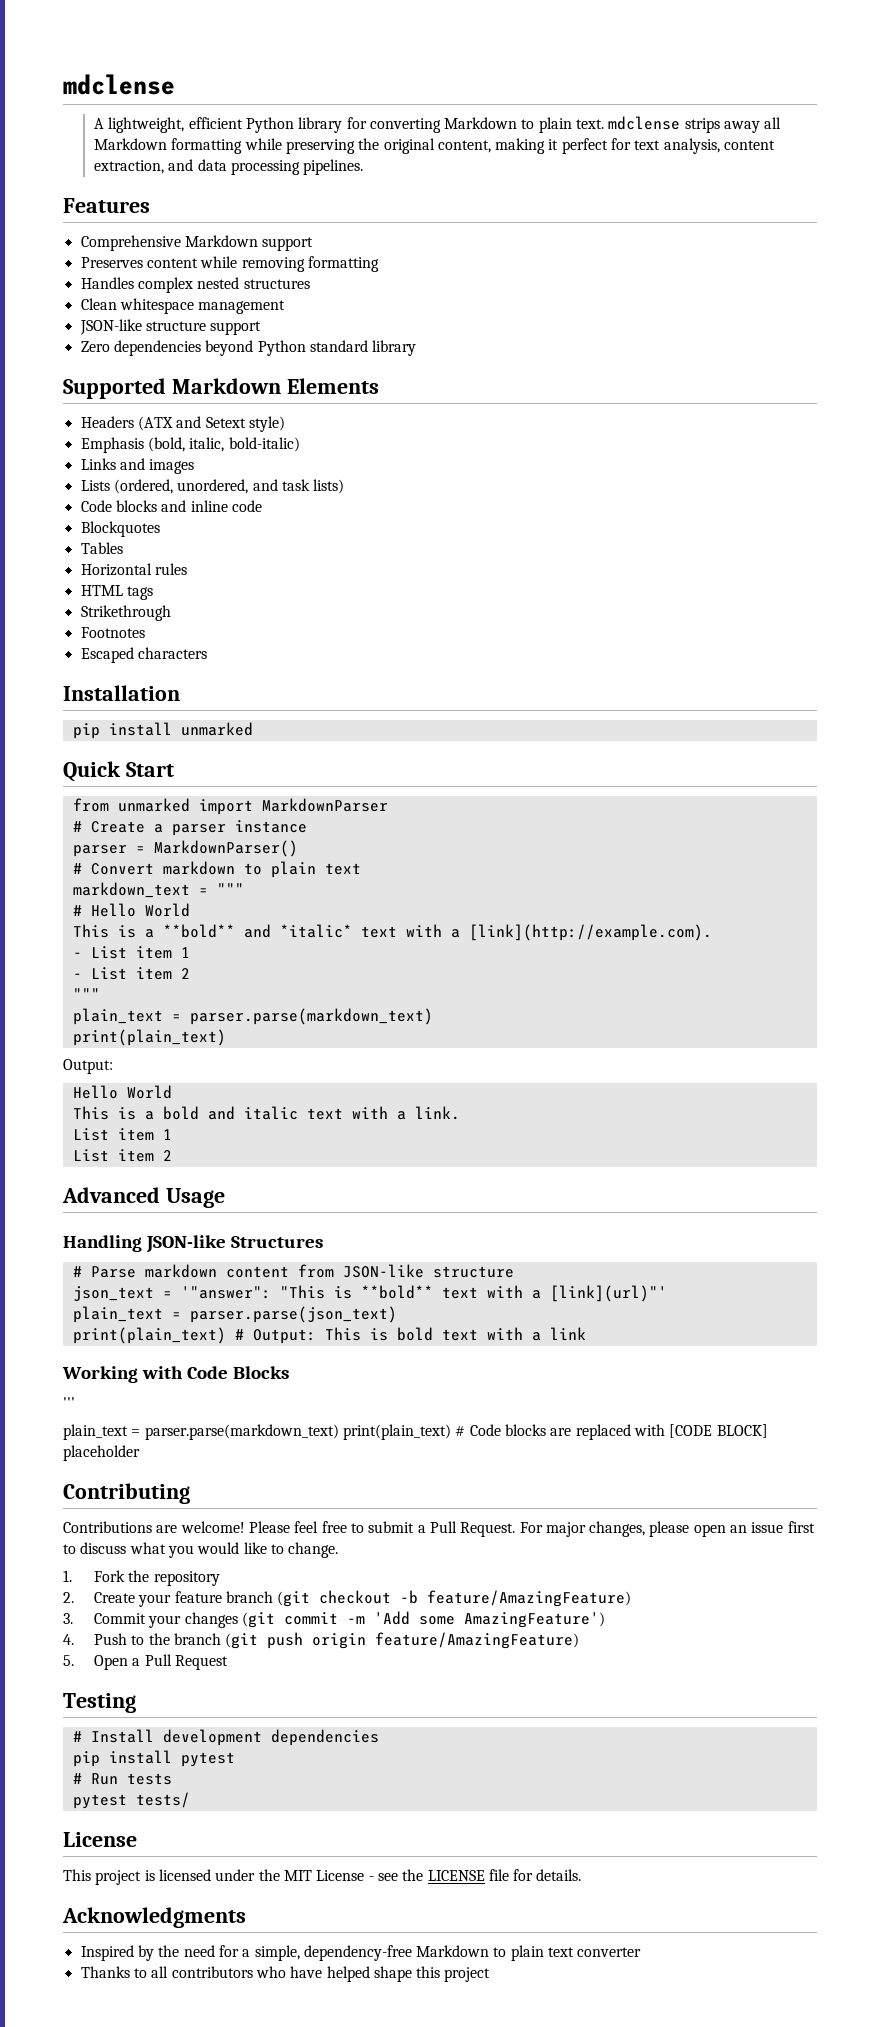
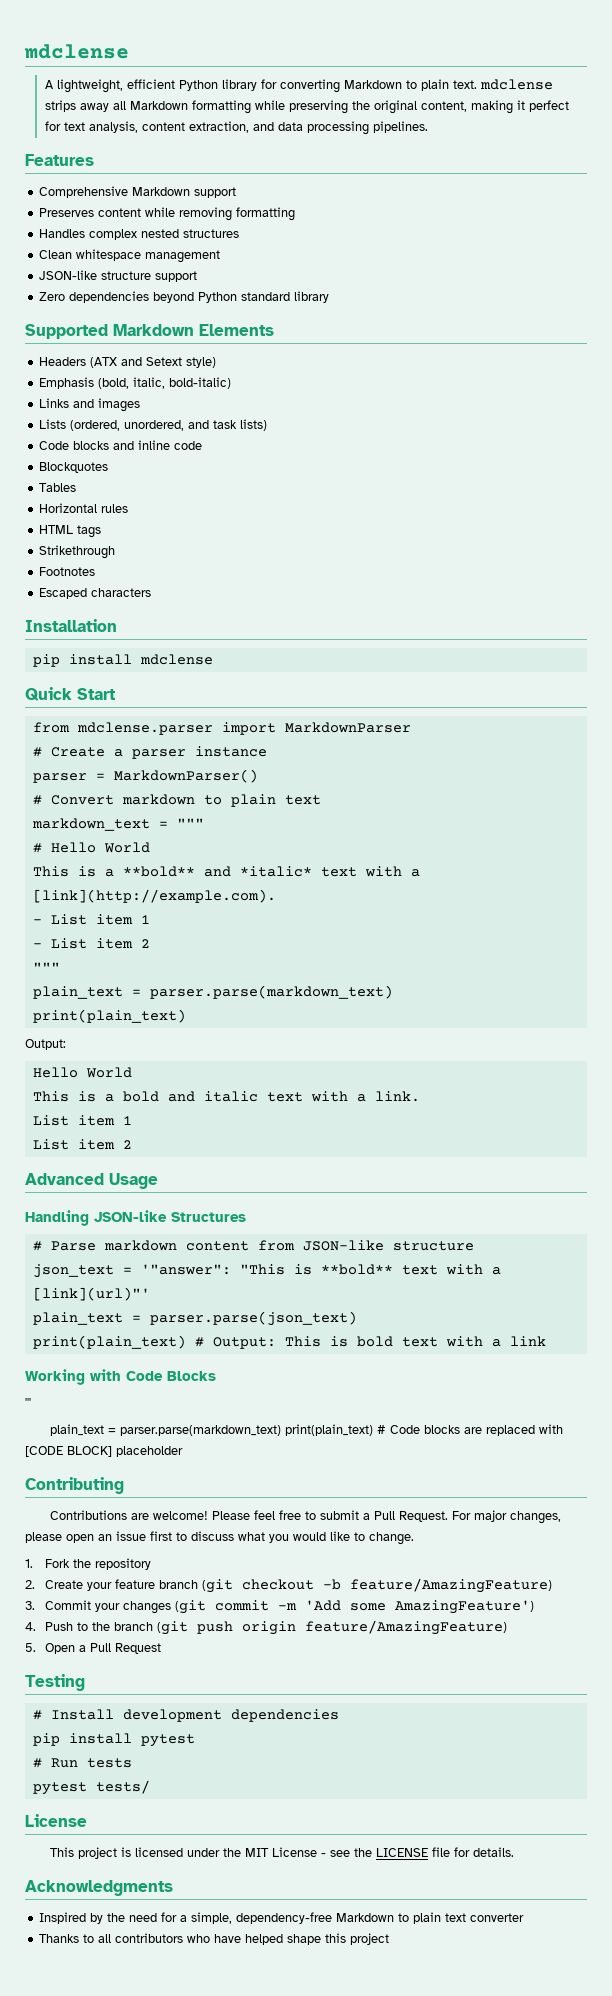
[180,722,253,736] unmarked -> [139,654,213,665] mdclense
[117,798,190,812] unmarked -> [76,722,213,735] mdclense.parser

